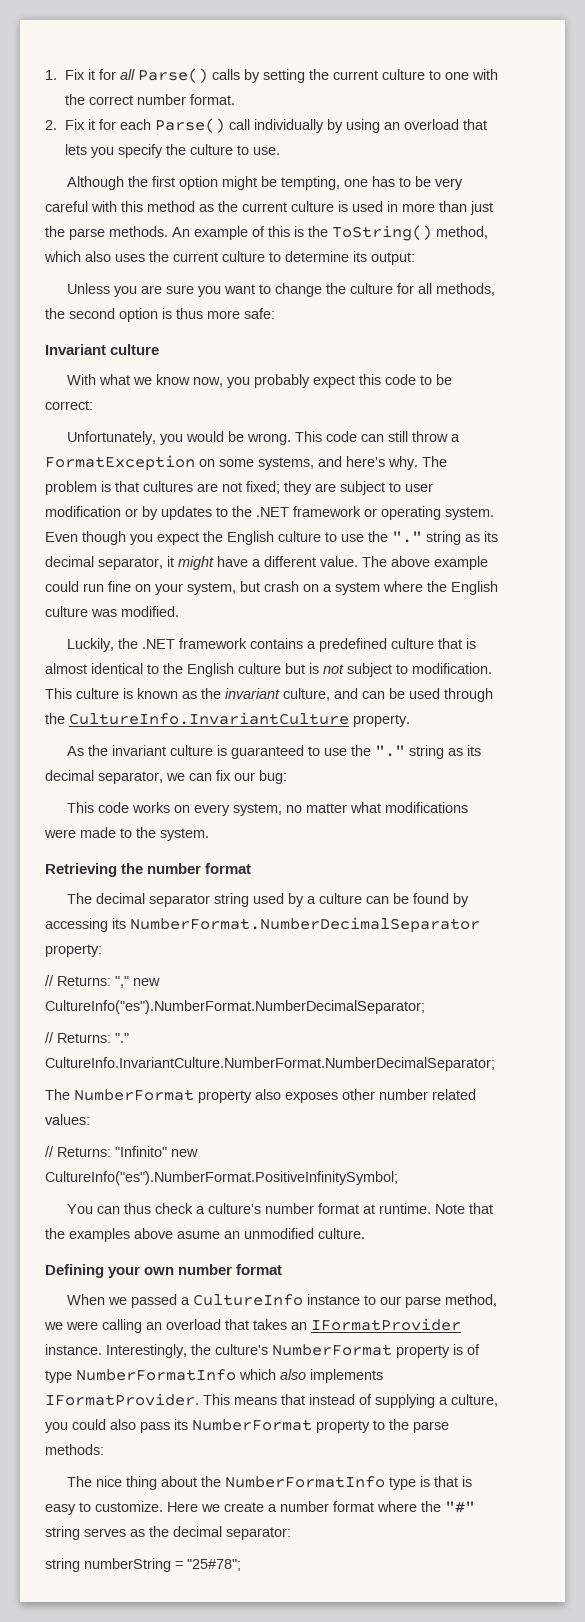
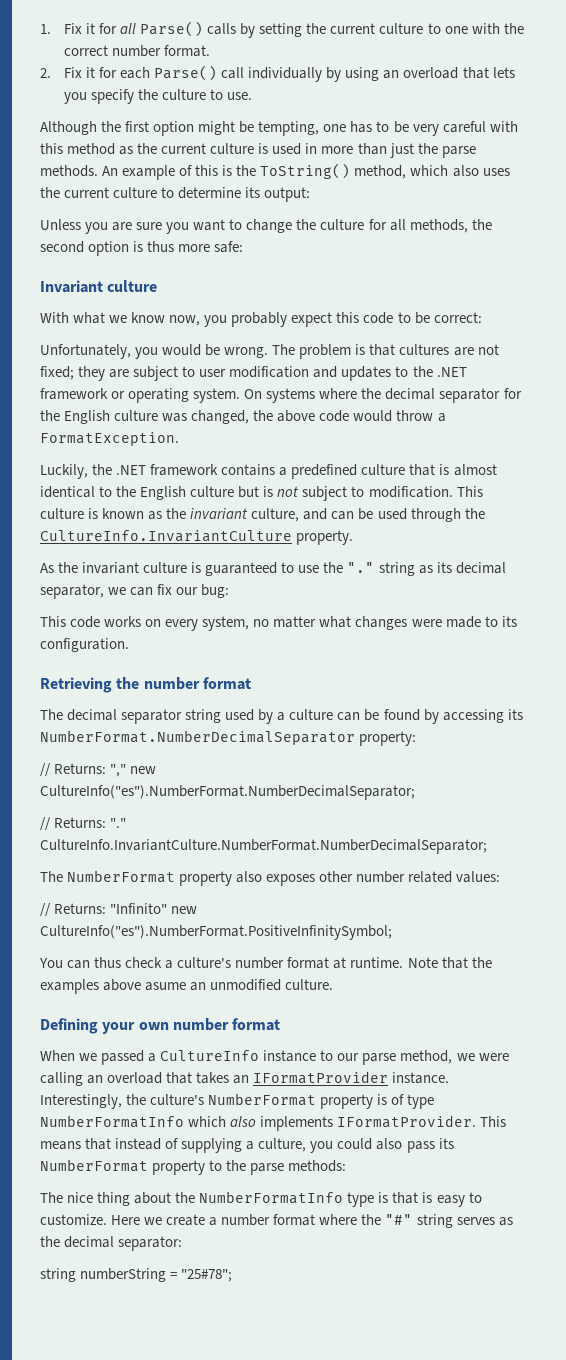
[294,431,460,442] [45,455,418,471] This code can still throw a FormatException on some systems, and here's why. -> (269, 352) none
[125,506,158,520] or by -> [313,366,338,378] and
[45,531,498,545] [45,556,488,570] [45,581,498,595] [45,606,179,617] Even though you expect the English culture to use the "." string as its decimal separator, it might have a different value. The above example could run fine on your system, but crash on a system where the English culture was modified. -> [244,388,522,403] [40,410,446,424] [40,432,179,446] On systems where the decimal separator for the English culture was changed, the above code would throw a FormatException.
[384,802,468,813] modifications -> [355,616,408,630] changes
[136,827,209,841] the system. -> [501,616,517,627] [40,638,129,652] its configuration.

